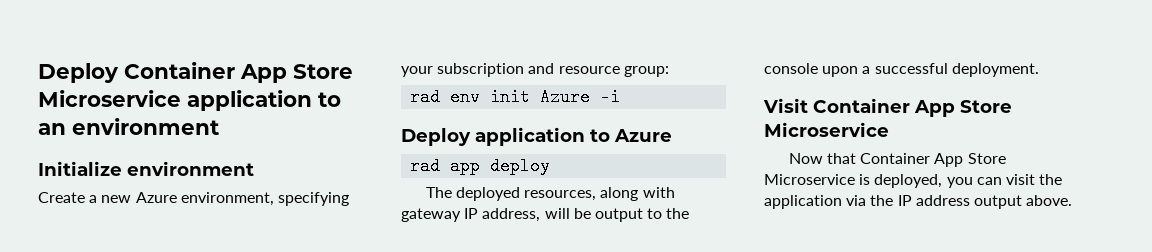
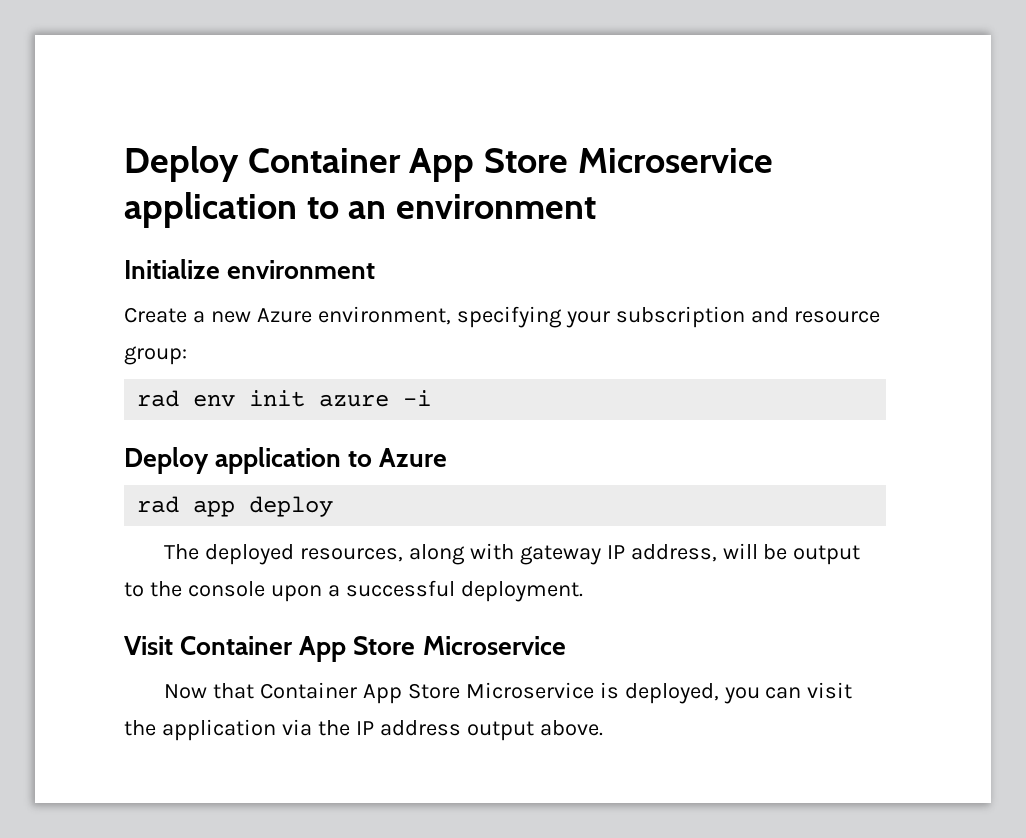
[540,88,591,106] Azure -> [319,394,390,407] azure

